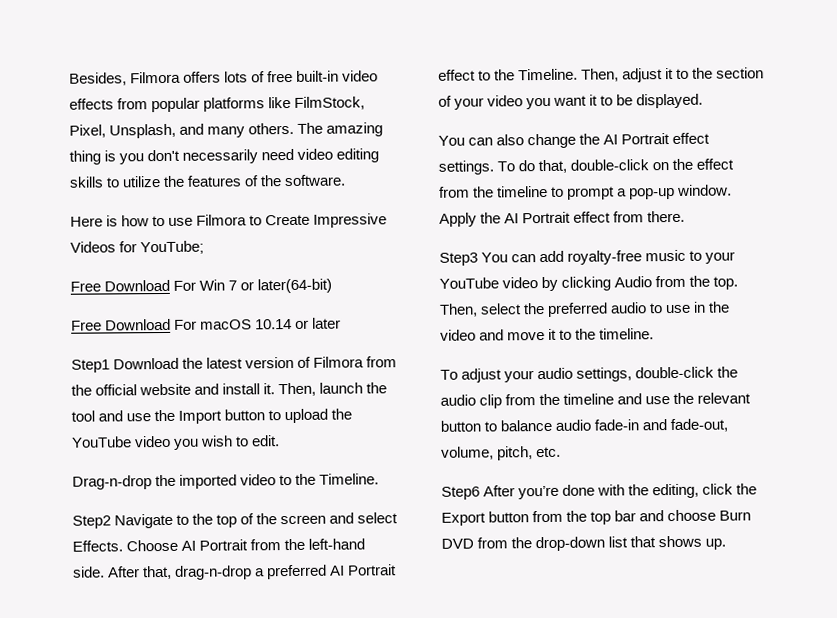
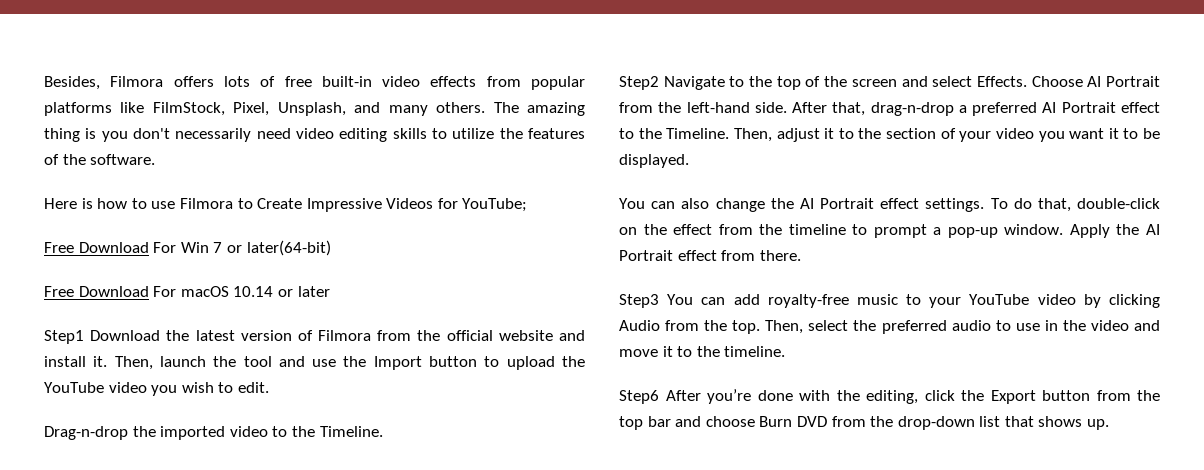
[440,366,739,383] [440,392,752,409] [440,418,729,433] [441,446,562,461] // To adjust your audio settings, double-click the audio clip from the timeline and use the relevant button to balance audio fade-in and fade-out, volume, pitch, etc. -> (786, 351) none

